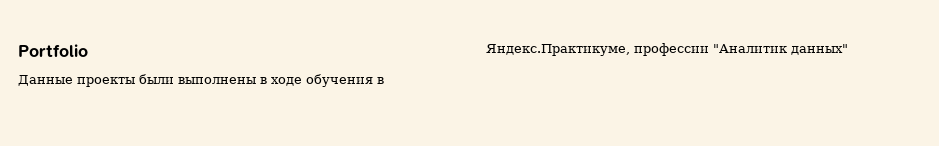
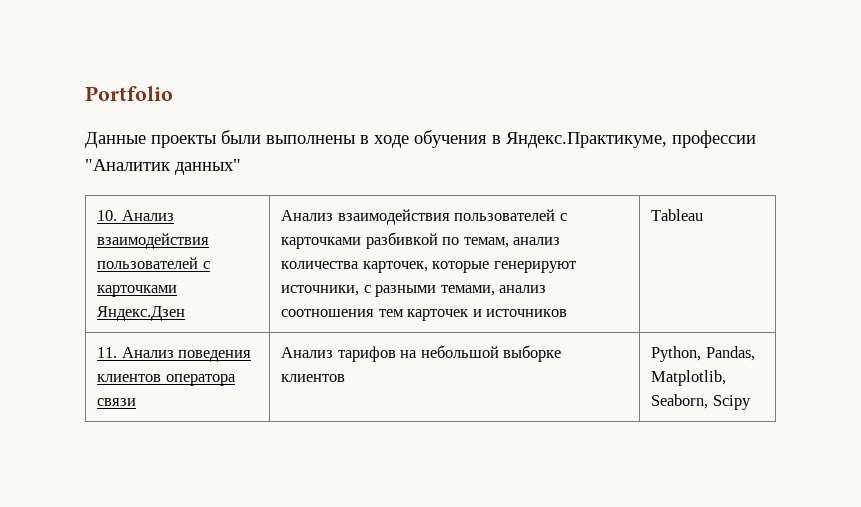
(848, 49) none -> [97,210,174,221] [97,233,210,249] [97,257,210,269] [97,285,178,297] [97,306,186,321] [281,209,567,225] [281,232,561,249] [281,261,576,273] [281,285,547,297] [281,309,568,321] [651,209,704,221] [97,347,252,362] [97,374,236,386] [97,398,137,406] [281,345,562,362] [281,374,346,382] [651,346,755,362] [651,370,727,386] [651,394,751,410] // 10. Анализ взаимодействия пользователей с карточками Яндекс.Дзен | Анализ взаимодействия пользователей с карточками разбивкой по темам, анализ количества карточек, которые генерируют источники, с разными темами, анализ соотношения тем карточек и источников | Tableau // 11. Анализ поведения клиентов оператора связи | Анализ тарифов на небольшой выборке клиентов | Python, Pandas, Matplotlib, Seaborn, Scipy

